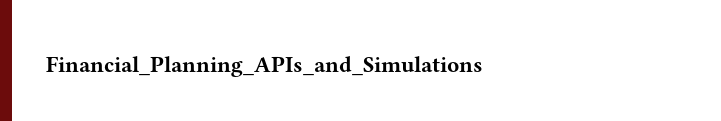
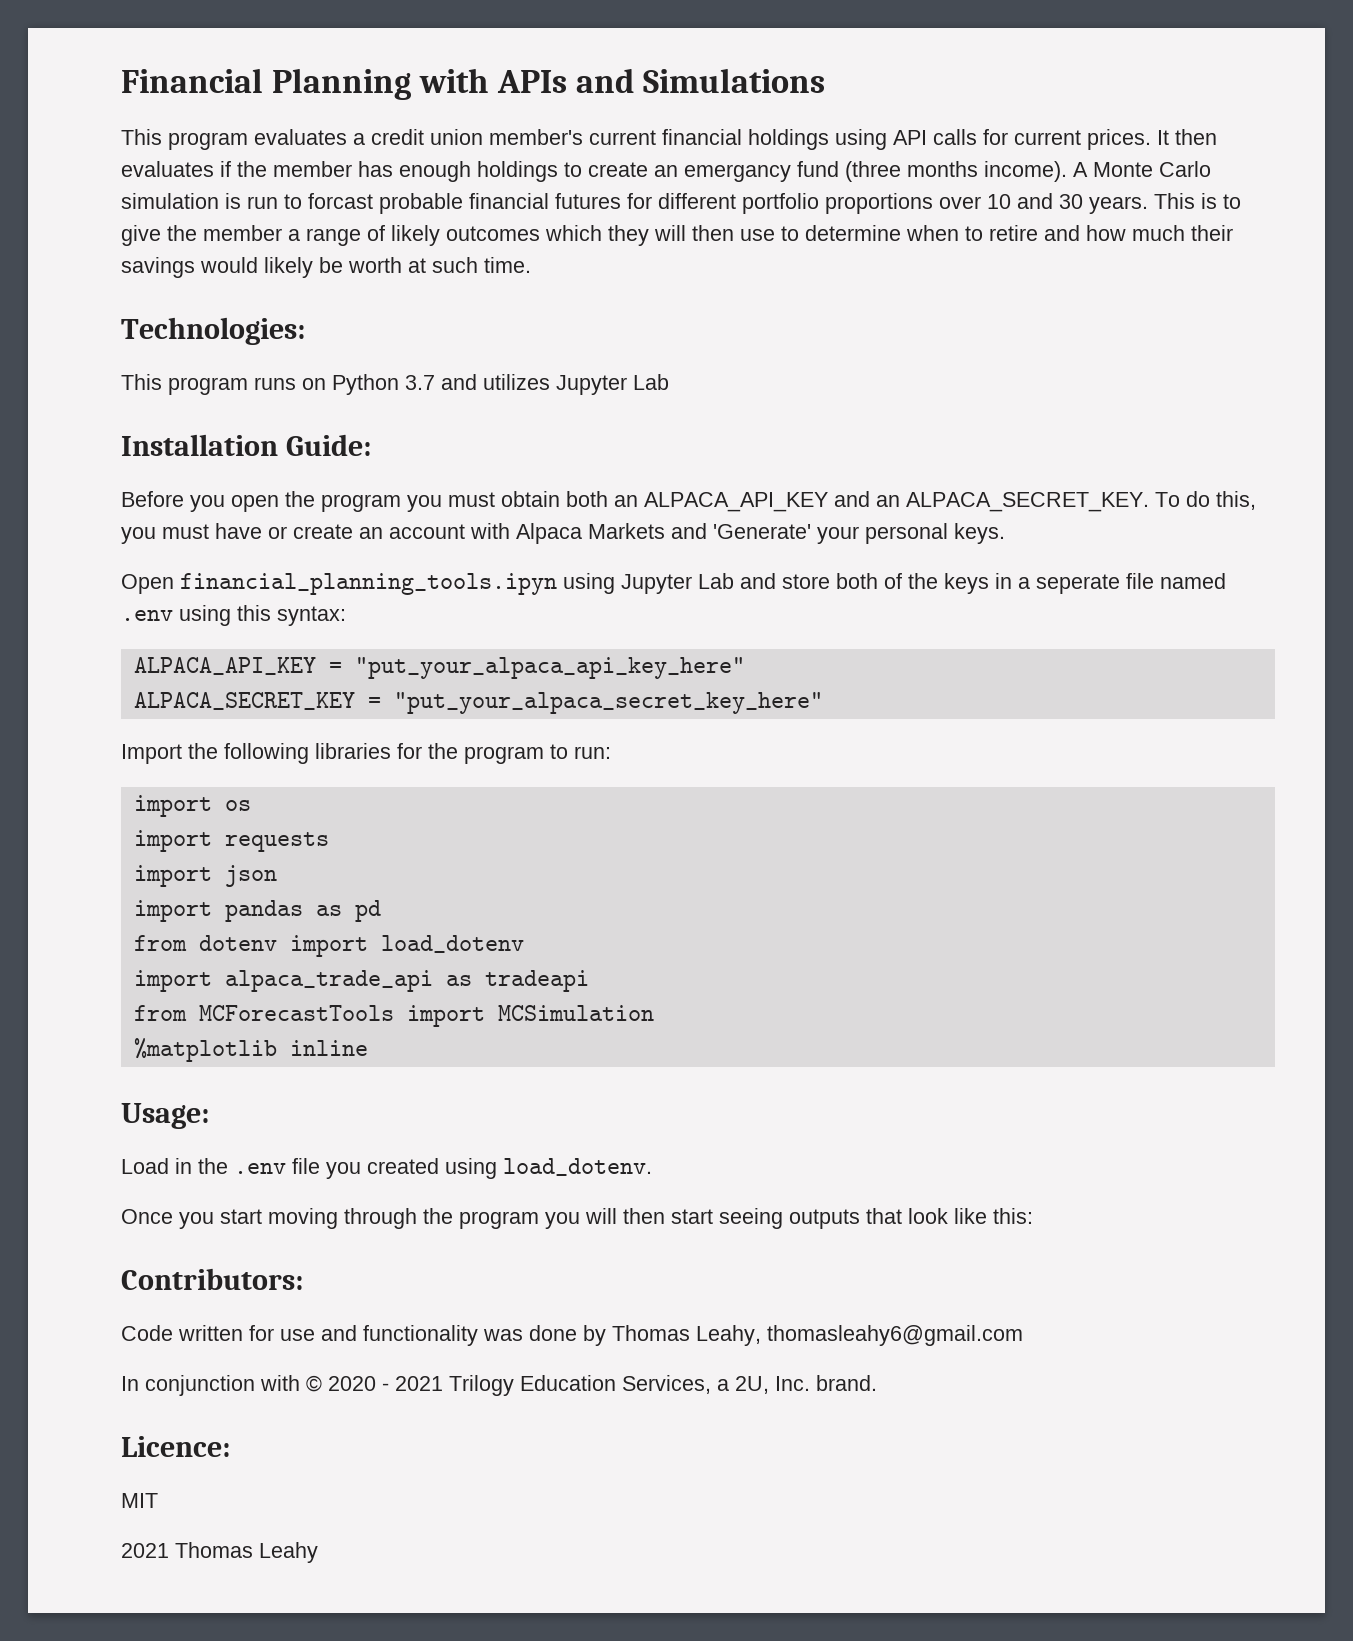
[46,56,483,77] Financial_Planning_APIs_and_Simulations -> [121,68,825,100] [121,129,1217,150] [121,161,1211,182] [121,193,1241,214] [121,225,1233,246] [121,257,531,278] [121,317,305,345] [121,374,669,395] [121,434,371,456] [121,491,1256,512] [121,523,1005,544] [121,573,1226,595] [121,605,346,626] [133,657,745,679] [133,692,823,714] [121,743,611,764] [133,795,251,817] [133,830,329,852] [133,865,277,887] [133,900,381,922] [133,935,524,957] [133,970,589,992] [133,1005,654,1027] [133,1038,368,1062] [121,1103,209,1129] [121,1158,652,1179] [121,1208,1033,1229] [121,1268,303,1290] [121,1325,1023,1346] [121,1375,877,1396] [121,1436,230,1457] [121,1493,158,1508] [121,1542,318,1563] Financial Planning with APIs and Simulations // This program evaluates a credit union member's current financial holdings using API calls for current prices. It then evaluates if the member has enough holdings to create an emergancy fund (three months income). A Monte Carlo simulation is run to forcast probable financial futures for different portfolio proportions over 10 and 30 years. This is to give the member a range of likely outcomes which they will then use to determine when to retire and how much their savings would likely be worth at such time. // Technologies: // This program runs on Python 3.7 and utilizes Jupyter Lab // Installation Guide: // Before you open the program you must obtain both an ALPACA_API_KEY and an ALPACA_SECRET_KEY. To do this, you must have or create an account with Alpaca Markets and 'Generate' your personal keys. // Open financial_planning_tools.ipyn using Jupyter Lab and store both of the keys in a seperate file named .env using this syntax: // ALPACA_API_KEY = "put_your_alpaca_api_key_here" // ALPACA_SECRET_KEY = "put_your_alpaca_secret_key_here" // Import the following libraries for the program to run: // import os // import requests // import json // import pandas as pd // from dotenv import load_dotenv // import alpaca_trade_api as tradeapi // from MCForecastTools import MCSimulation // %matplotlib inline // Usage: // Load in the .env file you created using load_dotenv. // Once you start moving through the program you will then start seeing outputs that look like this: // Contributors: // Code written for use and functionality was done by Thomas Leahy, thomasleahy6@gmail.com // In conjunction with © 2020 - 2021 Trilogy Education Services, a 2U, Inc. brand. // Licence: // MIT // 2021 Thomas Leahy

